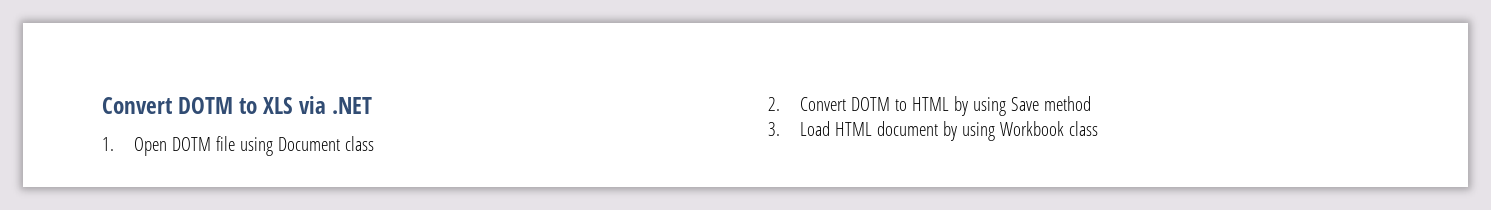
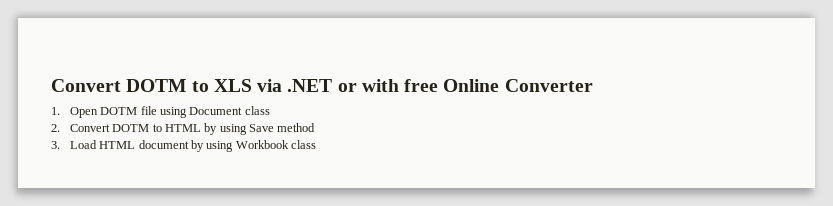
(373, 105) none -> [337,79,593,92] or with free Online Converter

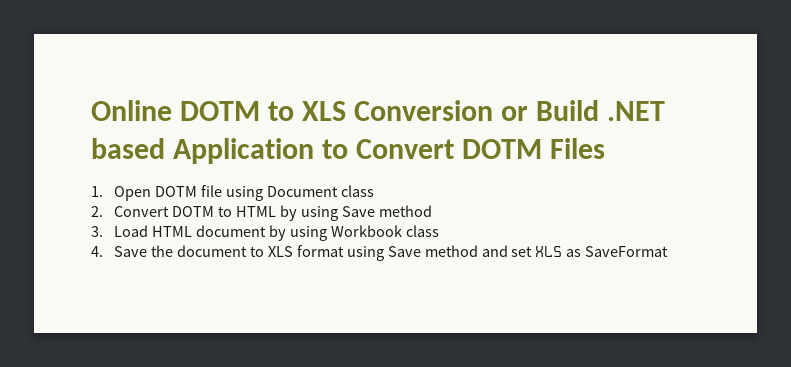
[51,79,121,92] Convert -> [91,100,172,121] Online
[257,79,593,92] via .NET or with free Online Converter -> [353,100,665,121] [91,138,605,164] Conversion or Build .NET based Application to Convert DOTM Files
(317, 144) none -> [91,245,669,261] // 4. Save the document to XLS format using Save method and set XLS as SaveFormat

